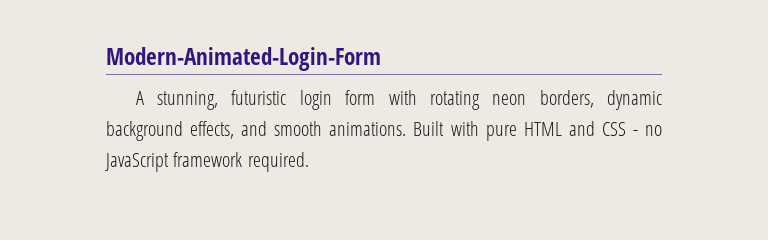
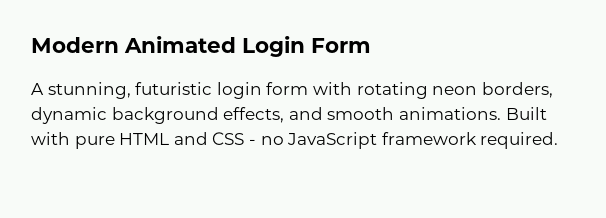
[106,47,381,71] Modern-Animated-Login-Form -> [31,36,371,57] Modern Animated Login Form

